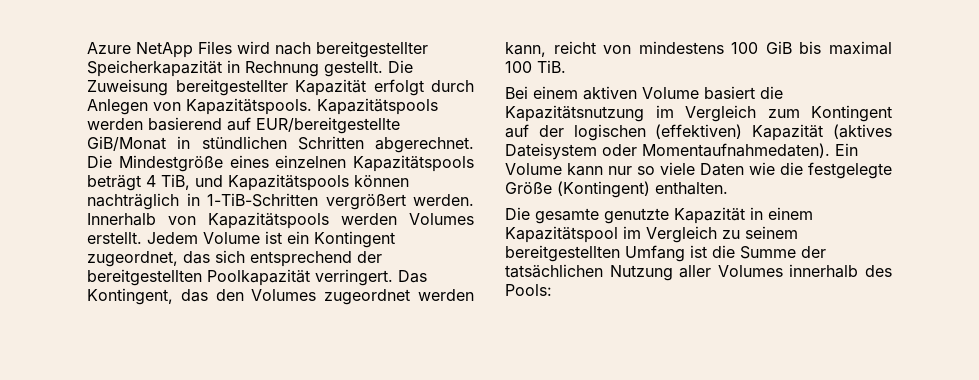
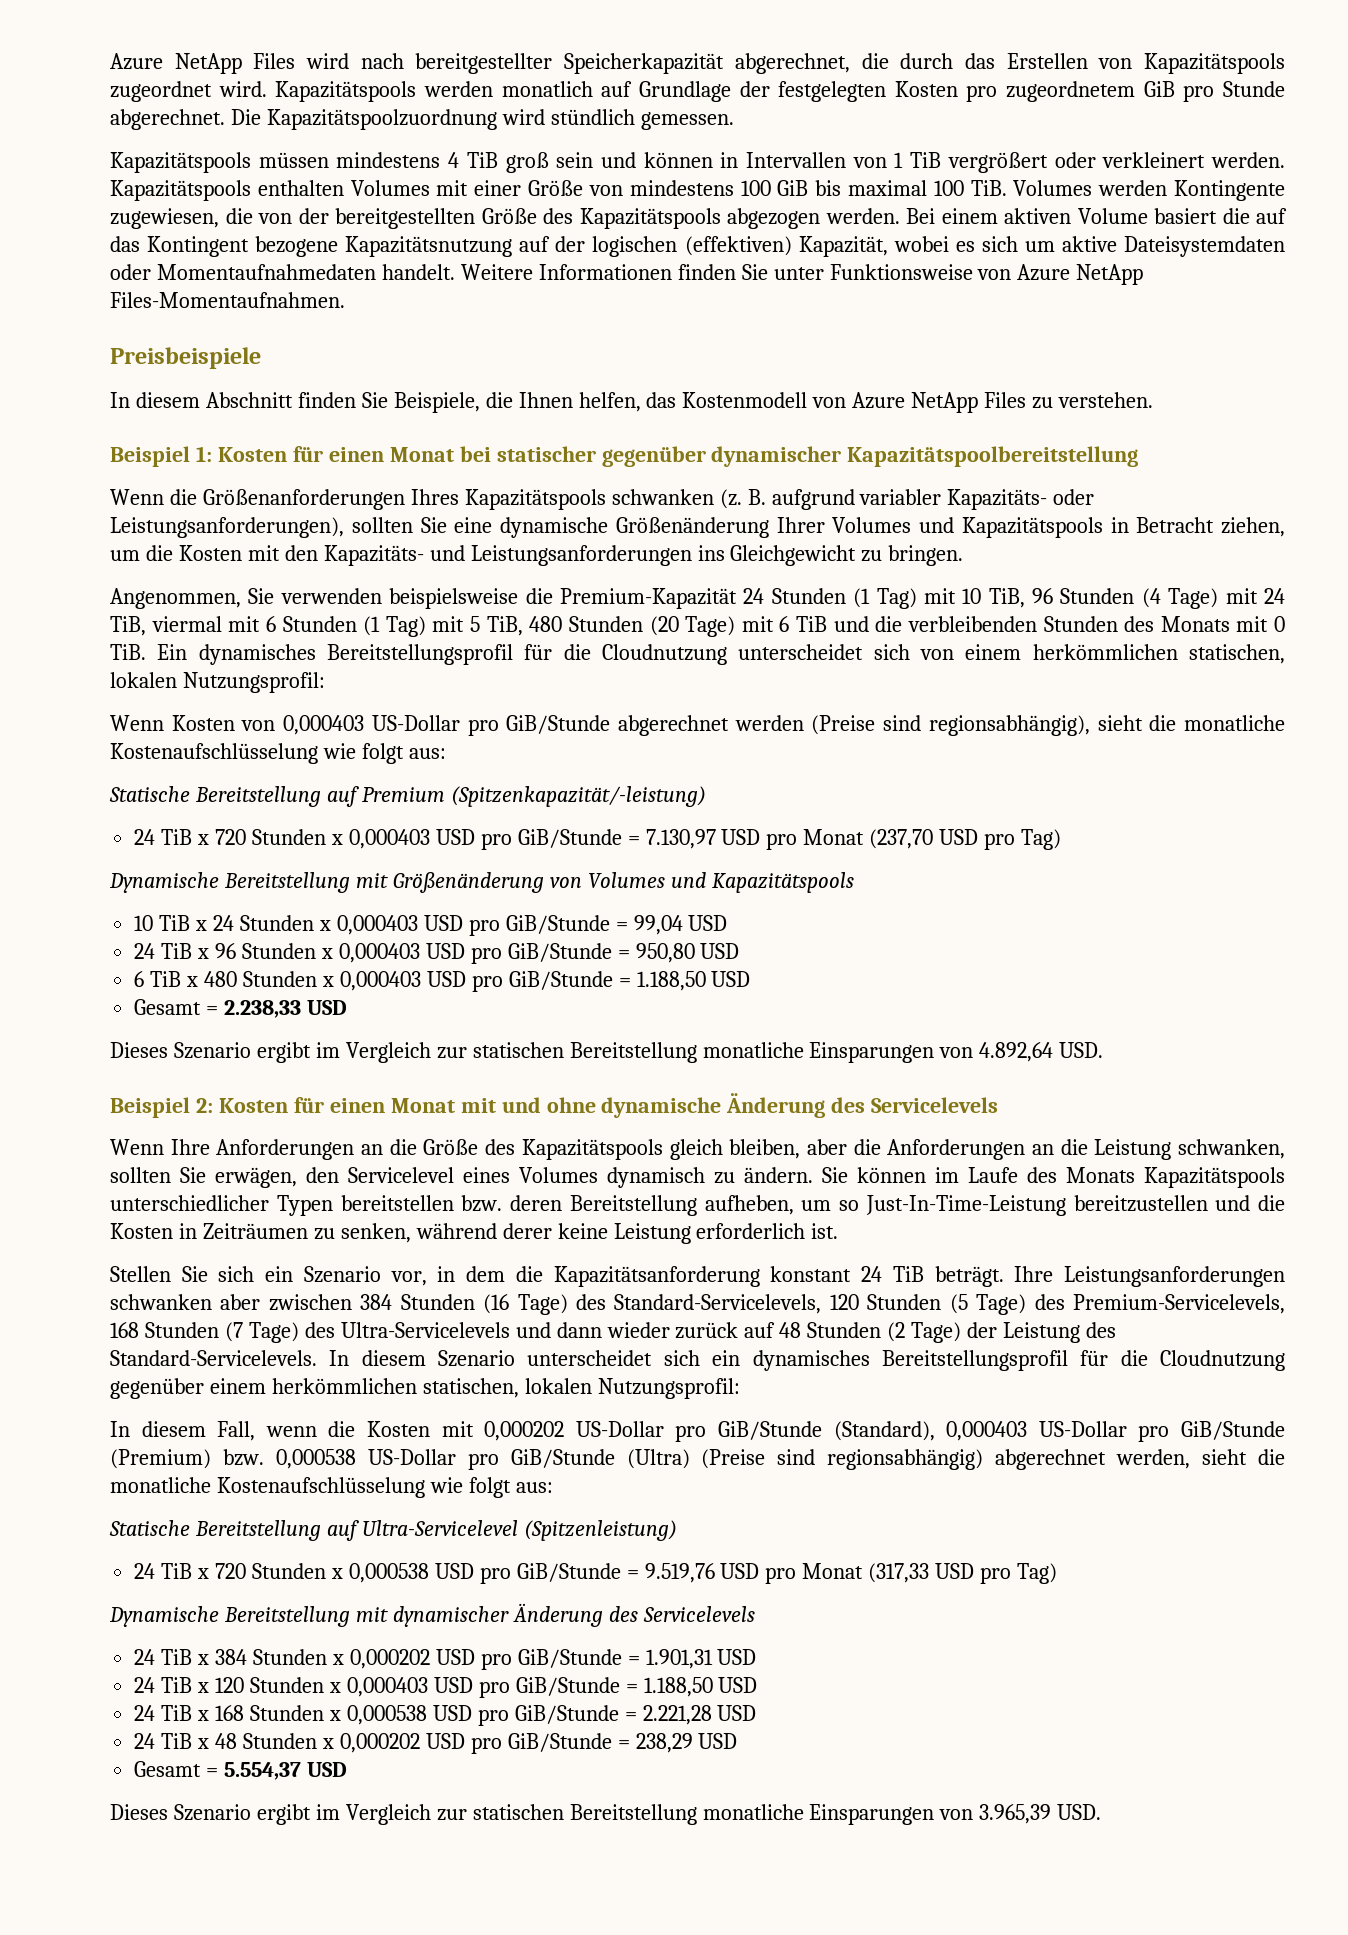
[227,60,413,77] [87,79,474,96] [87,98,438,115] [87,117,400,134] [87,136,474,153] [87,155,474,172] [87,174,409,191] [87,193,474,210] [87,212,474,229] [87,231,395,248] [87,250,382,267] [87,269,427,286] [87,288,475,305] [505,41,596,57] in Rechnung gestellt. Die Zuweisung bereitgestellter Kapazität erfolgt durch Anlegen von Kapazitätspools. Kapazitätspools werden basierend auf EUR/bereitgestellte GiB/Monat in stündlichen Schritten abgerechnet. Die Mindestgröße eines einzelnen Kapazitätspools beträgt 4 TiB, und Kapazitätspools können nachträglich in 1-TiB-Schritten vergrößert werden. Innerhalb von Kapazitätspools werden Volumes erstellt. Jedem Volume ist ein Kontingent zugeordnet, das sich entsprechend der bereitgestellten Poolkapazität verringert. Das Kontingent, das den Volumes zugeordnet werden kann, reicht -> [734,53,1286,74] [110,81,1285,102] [110,109,734,130] [110,152,1286,173] [110,180,584,201] abgerechnet, die durch das Erstellen von Kapazitätspools zugeordnet wird. Kapazitätspools werden monatlich auf Grundlage der festgelegten Kosten pro zugeordnetem GiB pro Stunde abgerechnet. Die Kapazitätspoolzuordnung wird stündlich gemessen. // Kapazitätspools müssen mindestens 4 TiB groß sein und können in Intervallen von 1 TiB vergrößert oder verkleinert werden. Kapazitätspools enthalten Volumes mit einer Größe
(566, 66) // -> [1013,180,1285,201] [110,208,900,229] Volumes werden Kontingente zugewiesen, die von der bereitgestellten Größe des Kapazitätspools abgezogen werden.
[505,105,892,122] [505,124,892,141] [505,143,858,160] [505,162,892,179] [505,181,728,198] [505,207,813,224] [505,226,798,243] [505,245,826,262] [505,264,892,281] [505,284,552,296] Kapazitätsnutzung im Vergleich zum Kontingent auf der logischen (effektiven) Kapazität (aktives Dateisystem oder Momentaufnahmedaten). Ein Volume kann nur so viele Daten wie die festgelegte Größe (Kontingent) enthalten. // Die gesamte genutzte Kapazität in einem Kapazitätspool im Vergleich zu seinem bereitgestellten Umfang ist die Summe der tatsächlichen Nutzung aller Volumes innerhalb des Pools: -> [1256,208,1287,224] [110,236,1285,257] [110,264,1144,285] [110,292,345,308] [110,347,261,369] [110,392,1154,413] [110,446,1139,467] [110,489,1095,510] [110,517,1285,538] [110,545,964,566] [110,588,1286,609] [110,616,1285,637] [110,644,1286,665] [110,672,325,693] [110,715,1286,736] [110,743,446,764] [109,786,706,807] [134,829,1062,850] [109,872,854,893] [134,915,728,936] [134,943,740,964] [134,971,751,992] [134,999,348,1018] [110,1042,1104,1063] [110,1093,999,1118] [110,1139,1285,1160] [110,1167,1285,1188] [110,1195,1285,1216] [110,1223,839,1244] [110,1266,1286,1287] [110,1294,1285,1315] [110,1322,1116,1343] [110,1350,1285,1371] [110,1378,740,1399] [110,1421,1285,1442] [110,1449,1285,1470] [110,1477,553,1498] [109,1520,677,1541] [134,1563,1058,1584] [109,1603,755,1627] [134,1649,757,1670] [134,1677,758,1698] [134,1705,757,1726] [134,1733,738,1754] [134,1761,348,1780] [110,1804,1102,1825] auf das Kontingent bezogene Kapazitätsnutzung auf der logischen (effektiven) Kapazität, wobei es sich um aktive Dateisystemdaten oder Momentaufnahmedaten handelt. Weitere Informationen finden Sie unter Funktionsweise von Azure NetApp Files-Momentaufnahmen. // Preisbeispiele // In diesem Abschnitt finden Sie Beispiele, die Ihnen helfen, das Kostenmodell von Azure NetApp Files zu verstehen. // Beispiel 1: Kosten für einen Monat bei statischer gegenüber dynamischer Kapazitätspoolbereitstellung // Wenn die Größenanforderungen Ihres Kapazitätspools schwanken (z. B. aufgrund variabler Kapazitäts- oder Leistungsanforderungen), sollten Sie eine dynamische Größenänderung Ihrer Volumes und Kapazitätspools in Betracht ziehen, um die Kosten mit den Kapazitäts- und Leistungsanforderungen ins Gleichgewicht zu bringen. // Angenommen, Sie verwenden beispielsweise die Premium-Kapazität 24 Stunden (1 Tag) mit 10 TiB, 96 Stunden (4 Tage) mit 24 TiB, viermal mit 6 Stunden (1 Tag) mit 5 TiB, 480 Stunden (20 Tage) mit 6 TiB und die verbleibenden Stunden des Monats mit 0 TiB. Ein dynamisches Bereitstellungsprofil für die Cloudnutzung unterscheidet sich von einem herkömmlichen statischen, lokalen Nutzungsprofil: // Wenn Kosten von 0,000403 US-Dollar pro GiB/Stunde abgerechnet werden (Preise sind regionsabhängig), sieht die monatliche Kostenaufschlüsselung wie folgt aus: // Statische Bereitstellung auf Premium (Spitzenkapazität/-leistung) // 24 TiB x 720 Stunden x 0,000403 USD pro GiB/Stunde = 7.130,97 USD pro Monat (237,70 USD pro Tag) // Dynamische Bereitstellung mit Größenänderung von Volumes und Kapazitätspools // 10 TiB x 24 Stunden x 0,000403 USD pro GiB/Stunde = 99,04 USD // 24 TiB x 96 Stunden x 0,000403 USD pro GiB/Stunde = 950,80 USD // 6 TiB x 480 Stunden x 0,000403 USD pro GiB/Stunde = 1.188,50 USD // Gesamt = 2.238,33 USD // Dieses Szenario ergibt im Vergleich zur statischen Bereitstellung monatliche Einsparungen von 4.892,64 USD. // Beispiel 2: Kosten für einen Monat mit und ohne dynamische Änderung des Servicelevels // Wenn Ihre Anforderungen an die Größe des Kapazitätspools gleich bleiben, aber die Anforderungen an die Leistung schwanken, sollten Sie erwägen, den Servicelevel eines Volumes dynamisch zu ändern. Sie können im Laufe des Monats Kapazitätspools unterschiedlicher Typen bereitstellen bzw. deren Bereitstellung aufheben, um so Just-In-Time-Leistung bereitzustellen und die Kosten in Zeiträumen zu senken, während derer keine Leistung erforderlich ist. // Stellen Sie sich ein Szenario vor, in dem die Kapazitätsanforderung konstant 24 TiB beträgt. Ihre Leistungsanforderungen schwanken aber zwischen 384 Stunden (16 Tage) des Standard-Servicelevels, 120 Stunden (5 Tage) des Premium-Servicelevels, 168 Stunden (7 Tage) des Ultra-Servicelevels und dann wieder zurück auf 48 Stunden (2 Tage) der Leistung des Standard-Servicelevels. In diesem Szenario unterscheidet sich ein dynamisches Bereitstellungsprofil für die Cloudnutzung gegenüber einem herkömmlichen statischen, lokalen Nutzungsprofil: // In diesem Fall, wenn die Kosten mit 0,000202 US-Dollar pro GiB/Stunde (Standard), 0,000403 US-Dollar pro GiB/Stunde (Premium) bzw. 0,000538 US-Dollar pro GiB/Stunde (Ultra) (Preise sind regionsabhängig) abgerechnet werden, sieht die monatliche Kostenaufschlüsselung wie folgt aus: // Statische Bereitstellung auf Ultra-Servicelevel (Spitzenleistung) // 24 TiB x 720 Stunden x 0,000538 USD pro GiB/Stunde = 9.519,76 USD pro Monat (317,33 USD pro Tag) // Dynamische Bereitstellung mit dynamischer Änderung des Servicelevels // 24 TiB x 384 Stunden x 0,000202 USD pro GiB/Stunde = 1.901,31 USD // 24 TiB x 120 Stunden x 0,000403 USD pro GiB/Stunde = 1.188,50 USD // 24 TiB x 168 Stunden x 0,000538 USD pro GiB/Stunde = 2.221,28 USD // 24 TiB x 48 Stunden x 0,000202 USD pro GiB/Stunde = 238,29 USD // Gesamt = 5.554,37 USD // Dieses Szenario ergibt im Vergleich zur statischen Bereitstellung monatliche Einsparungen von 3.965,39 USD.

